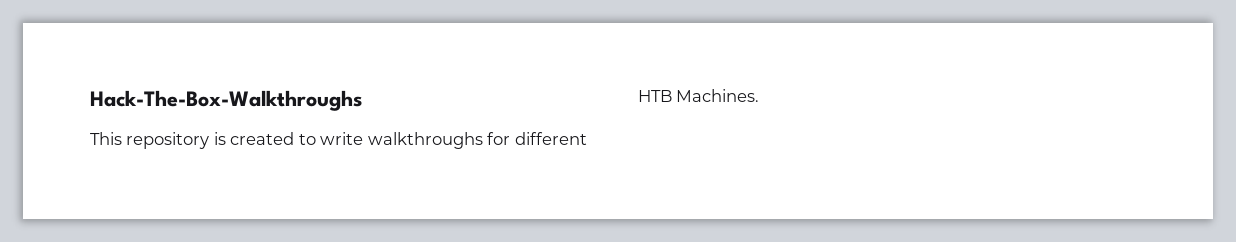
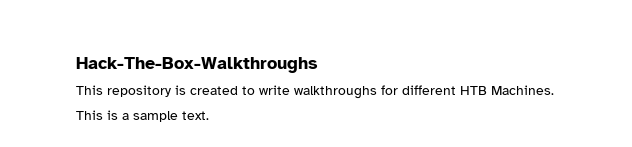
(760, 95) none -> [76,110,209,122] // This is a sample text.

